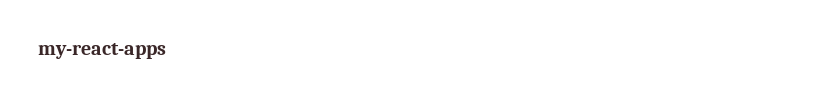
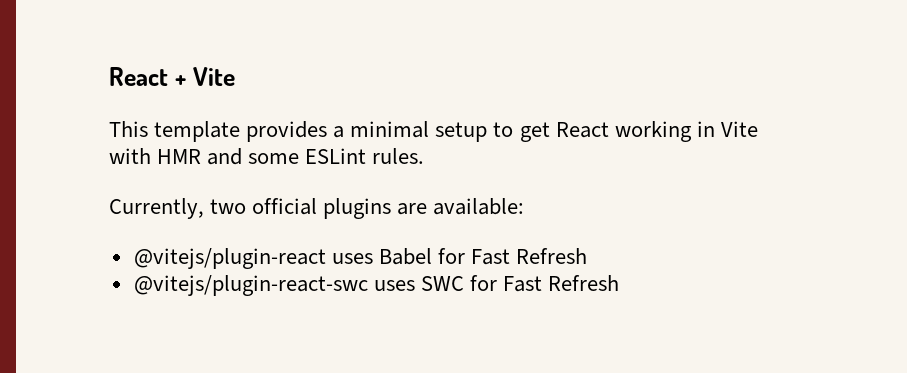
[38,43,166,59] my-react-apps -> [109,67,235,86] [109,121,758,142] [109,148,425,165] [109,198,525,219] [133,248,588,269] [133,275,620,296] React + Vite // This template provides a minimal setup to get React working in Vite with HMR and some ESLint rules. // Currently, two official plugins are available: // @vitejs/plugin-react uses Babel for Fast Refresh // @vitejs/plugin-react-swc uses SWC for Fast Refresh

